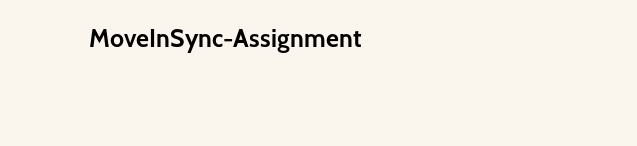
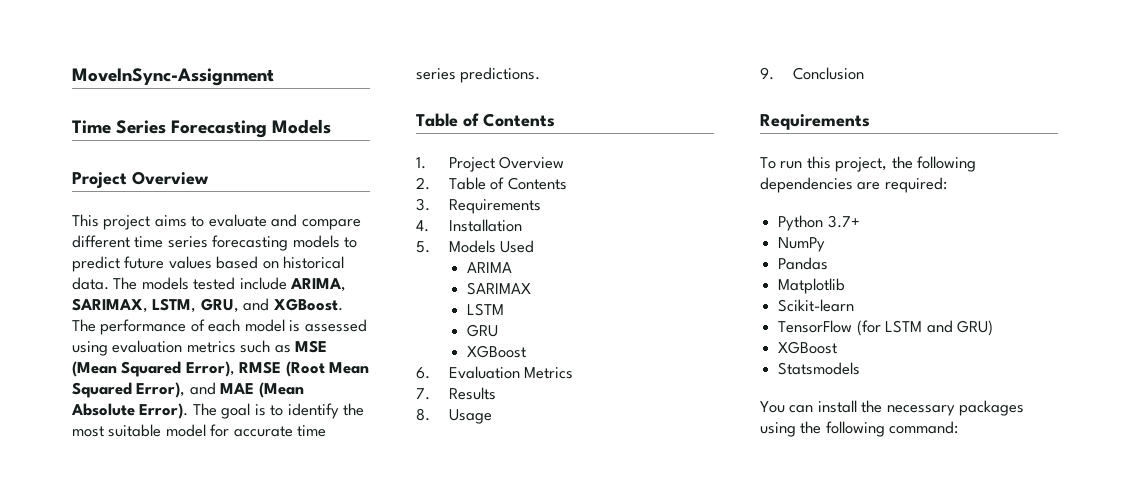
(362, 41) none -> [72,119,332,138] [72,171,209,188] [72,214,361,230] [72,235,358,251] [72,256,345,272] [72,277,347,292] [72,298,343,313] [72,319,367,335] [72,340,328,356] [72,361,370,377] [72,382,304,398] [71,403,365,419] [72,424,327,437] [416,67,541,83] [416,113,555,127] [416,156,565,172] [416,177,567,190] [416,198,541,214] [416,219,522,232] [416,240,535,253] [466,262,512,273] [466,282,531,295] [466,303,504,316] [466,324,498,337] [466,345,526,358] [416,366,574,379] [416,387,496,400] [416,408,492,424] [760,67,864,80] [760,114,870,130] [760,156,977,172] [760,177,947,193] [778,215,860,231] [778,237,826,252] [778,257,829,270] [778,278,846,294] [778,299,855,312] [778,320,993,336] [778,341,838,354] [778,362,861,375] [760,400,1025,416] [760,421,959,437] // Time Series Forecasting Models // Project Overview // This project aims to evaluate and compare different time series forecasting models to predict future values based on historical data. The models tested include ARIMA, SARIMAX, LSTM, GRU, and XGBoost. The performance of each model is assessed using evaluation metrics such as MSE (Mean Squared Error), RMSE (Root Mean Squared Error), and MAE (Mean Absolute Error). The goal is to identify the most suitable model for accurate time series predictions. // Table of Contents // 1. Project Overview // 2. Table of Contents // 3. Requirements // 4. Installation // 5. Models Used // ARIMA // SARIMAX // LSTM // GRU // XGBoost // 6. Evaluation Metrics // 7. Results // 8. Usage // 9. Conclusion // Requirements // To run this project, the following dependencies are required: // Python 3.7+ // NumPy // Pandas // Matplotlib // Scikit-learn // TensorFlow (for LSTM and GRU) // XGBoost // Statsmodels // You can install the necessary packages using the following command:

